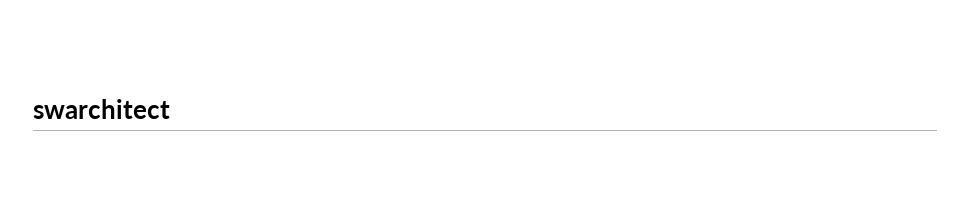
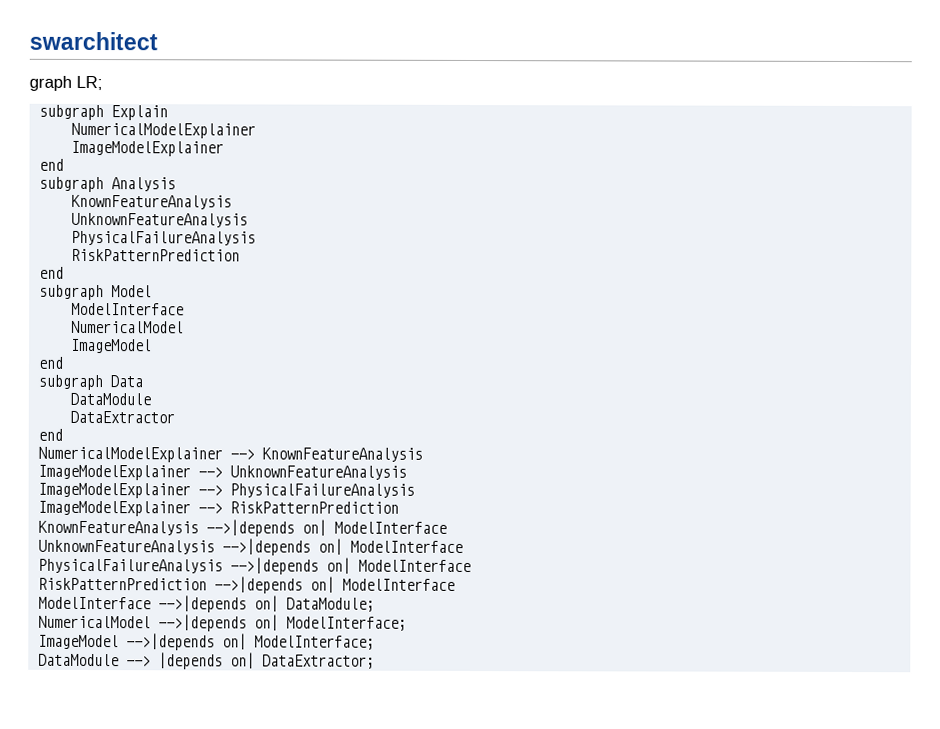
(170, 109) none -> [29,75,103,91] [38,104,168,121] [70,122,256,139] [70,140,224,157] [38,158,64,171] [38,176,176,193] [70,194,232,210] [70,212,248,228] [70,230,256,246] [70,248,240,262] [38,266,64,279] [38,284,152,301] [70,302,184,316] [70,320,184,334] [70,338,152,354] [37,356,64,369] [37,374,143,391] [69,392,151,406] [69,410,175,424] [37,428,63,441] [37,446,423,463] [37,464,407,481] [37,482,415,499] [37,500,399,517] [37,519,447,537] [37,538,463,556] [37,557,471,575] [37,576,455,594] [37,595,375,613] [37,614,407,632] [37,633,375,651] [37,652,375,670] // graph LR; // subgraph Explain // NumericalModelExplainer // ImageModelExplainer // end // subgraph Analysis // KnownFeatureAnalysis // UnknownFeatureAnalysis // PhysicalFailureAnalysis // RiskPatternPrediction // end // subgraph Model // ModelInterface // NumericalModel // ImageModel // end // subgraph Data // DataModule // DataExtractor // end // NumericalModelExplainer --> KnownFeatureAnalysis // ImageModelExplainer --> UnknownFeatureAnalysis // ImageModelExplainer --> PhysicalFailureAnalysis // ImageModelExplainer --> RiskPatternPrediction // KnownFeatureAnalysis -->|depends on| ModelInterface // UnknownFeatureAnalysis -->|depends on| ModelInterface // PhysicalFailureAnalysis -->|depends on| ModelInterface // RiskPatternPrediction -->|depends on| ModelInterface // ModelInterface -->|depends on| DataModule; // NumericalModel -->|depends on| ModelInterface; // ImageModel -->|depends on| ModelInterface; // DataModule --> |depends on| DataExtractor;

